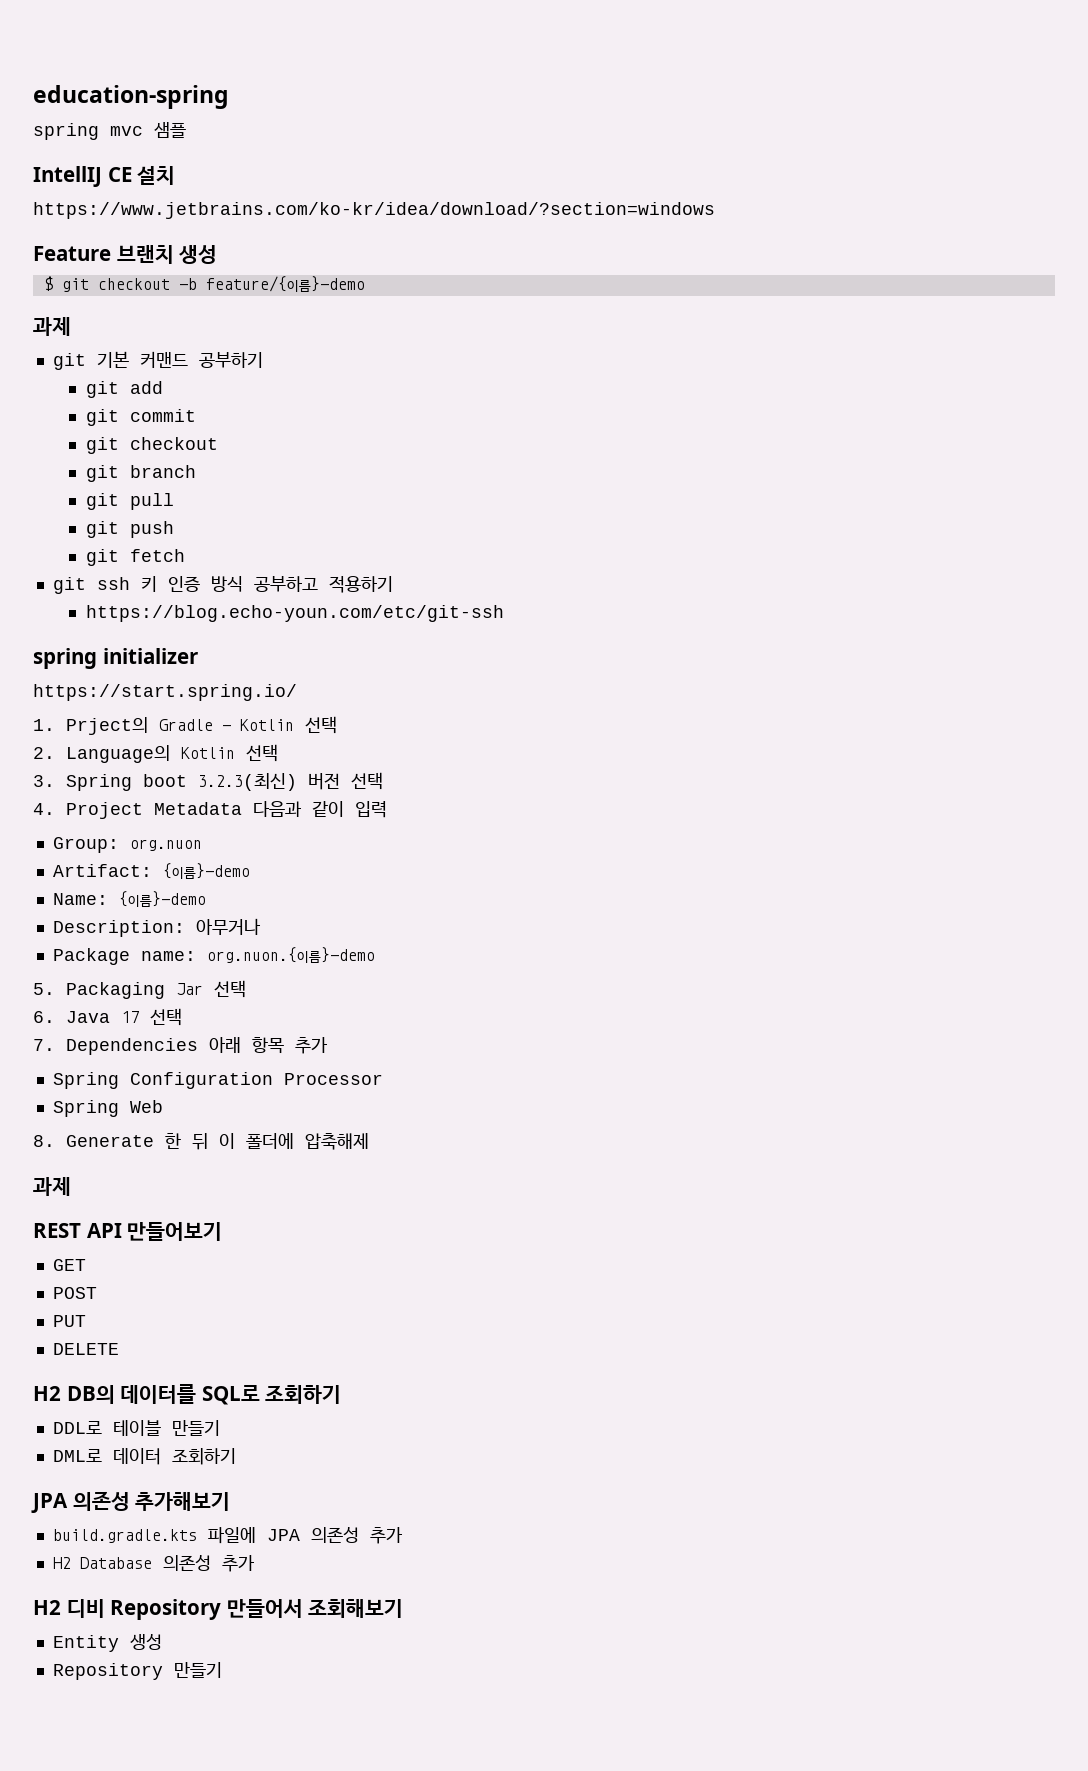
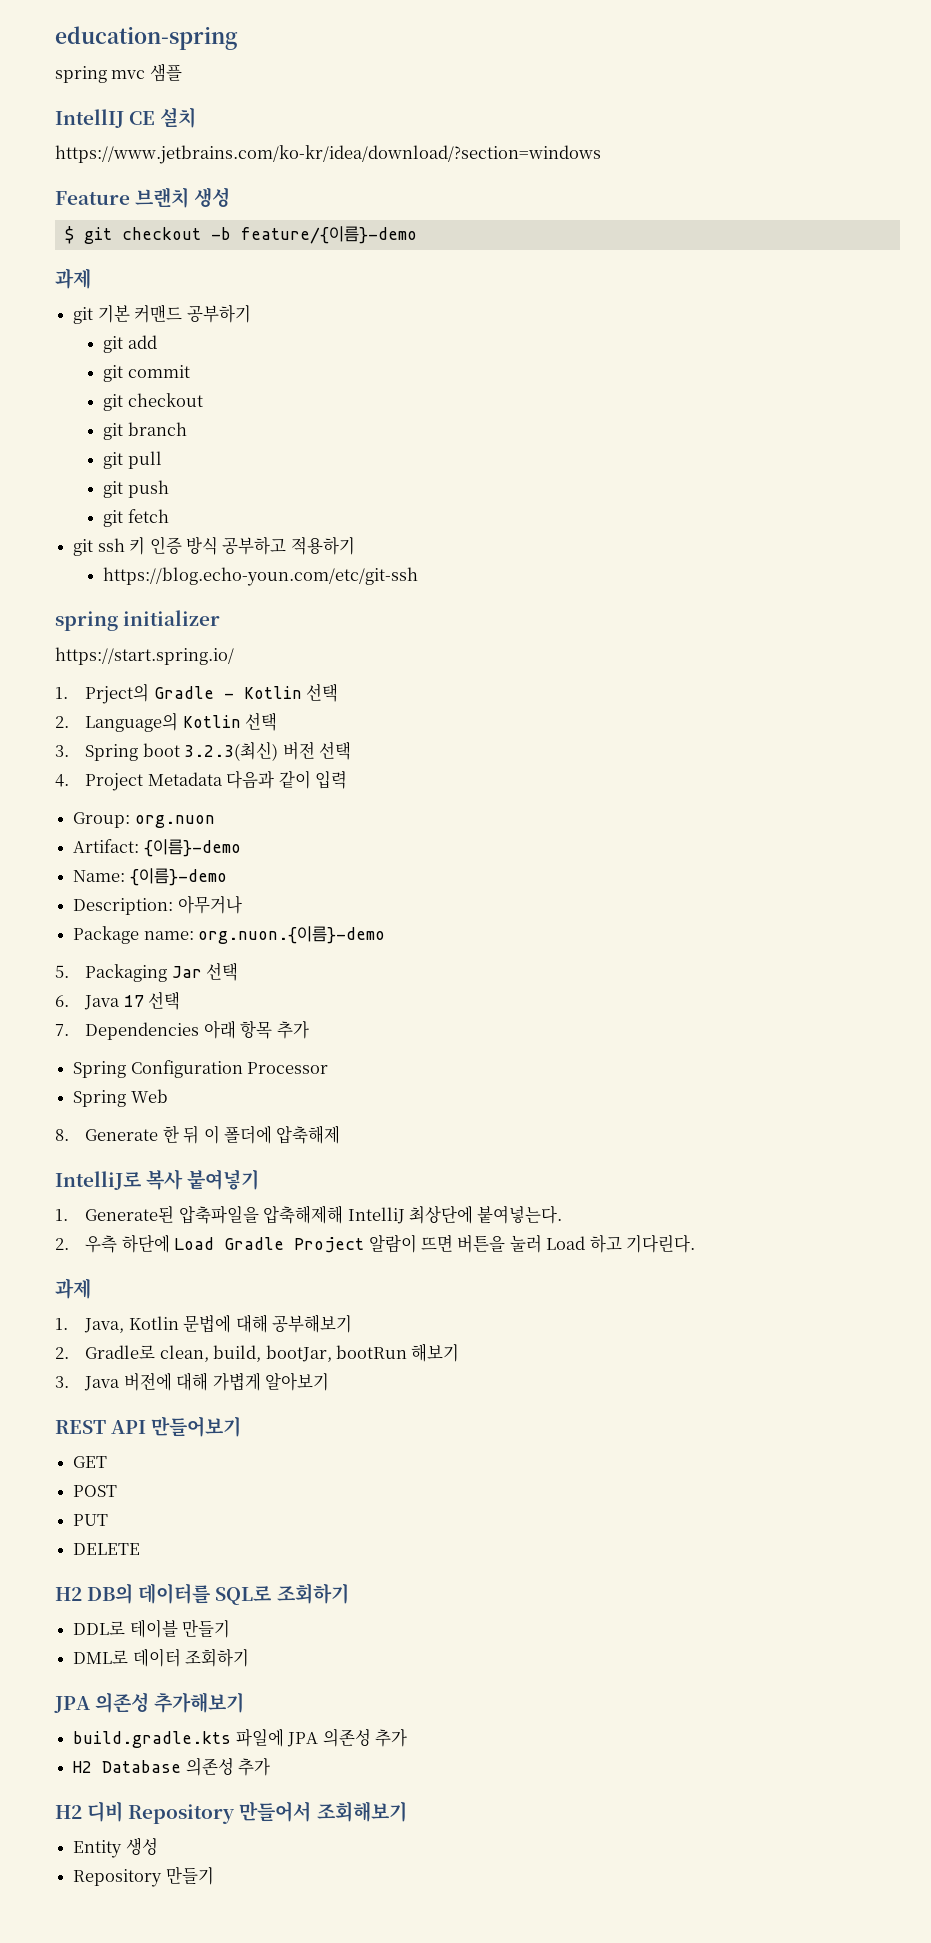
[33,1177,71,1196] 과제 -> [55,1169,260,1190] [55,1205,563,1224] [55,1234,696,1253] [55,1278,91,1299] [55,1314,352,1333] [55,1343,460,1362] [55,1372,329,1391] IntelliJ로 복사 붙여넣기 // 1. Generate된 압축파일을 압축해제해 IntelliJ 최상단에 붙여넣는다. // 2. 우측 하단에 Load Gradle Project 알람이 뜨면 버튼을 눌러 Load 하고 기다린다. // 과제 // 1. Java, Kotlin 문법에 대해 공부해보기 // 2. Gradle로 clean, build, bootJar, bootRun 해보기 // 3. Java 버전에 대해 가볍게 알아보기

